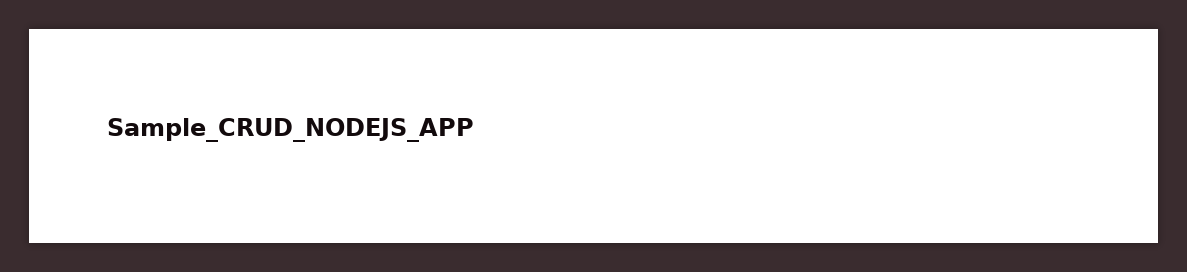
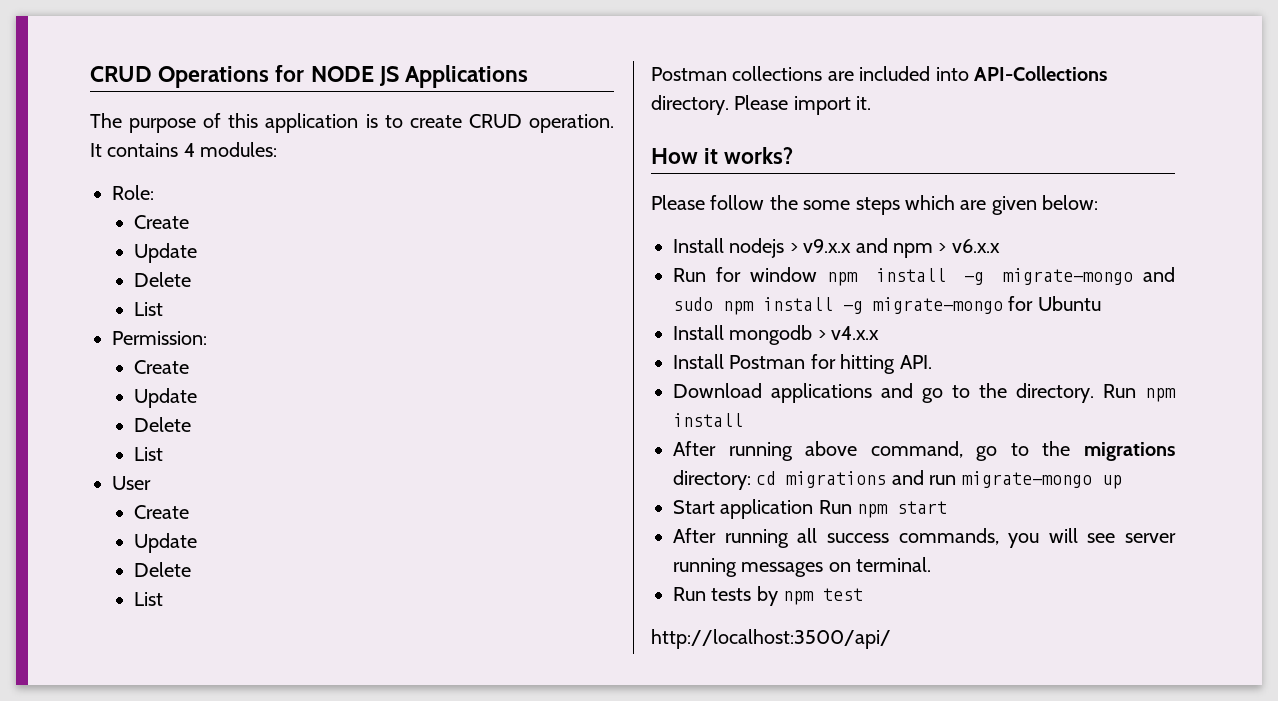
[107,118,474,142] Sample_CRUD_NODEJS_APP -> [90,65,529,88] [90,113,614,133] [90,142,278,157] [112,185,154,200] [134,215,190,229] [134,243,198,263] [134,272,192,287] [134,302,164,316] [112,331,207,345] [134,360,190,374] [134,388,198,408] [134,417,192,432] [134,447,164,461] [112,476,151,490] [134,505,190,519] [134,533,198,553] [134,562,192,577] [134,592,164,606] [651,66,1107,81] [651,95,872,115] [651,147,794,164] [651,195,1099,215] [673,238,1000,258] [673,267,1175,286] [673,296,1101,315] [673,325,880,345] [673,354,932,374] [673,383,1176,403] [673,413,743,427] [673,441,1175,461] [673,470,1122,490] [673,499,948,519] [673,528,1176,548] [673,557,932,577] [673,586,864,606] [651,629,891,649] CRUD Operations for NODE JS Applications // The purpose of this application is to create CRUD operation. It contains 4 modules: // Role: // Create // Update // Delete // List // Permission: // Create // Update // Delete // List // User // Create // Update // Delete // List // Postman collections are included into API-Collections directory. Please import it. // How it works? // Please follow the some steps which are given below: // Install nodejs > v9.x.x and npm > v6.x.x // Run for window npm install -g migrate-mongo and sudo npm install -g migrate-mongo for Ubuntu // Install mongodb > v4.x.x // Install Postman for hitting API. // Download applications and go to the directory. Run npm install // After running above command, go to the migrations directory: cd migrations and run migrate-mongo up // Start application Run npm start // After running all success commands, you will see server running messages on terminal. // Run tests by npm test // http://localhost:3500/api/

